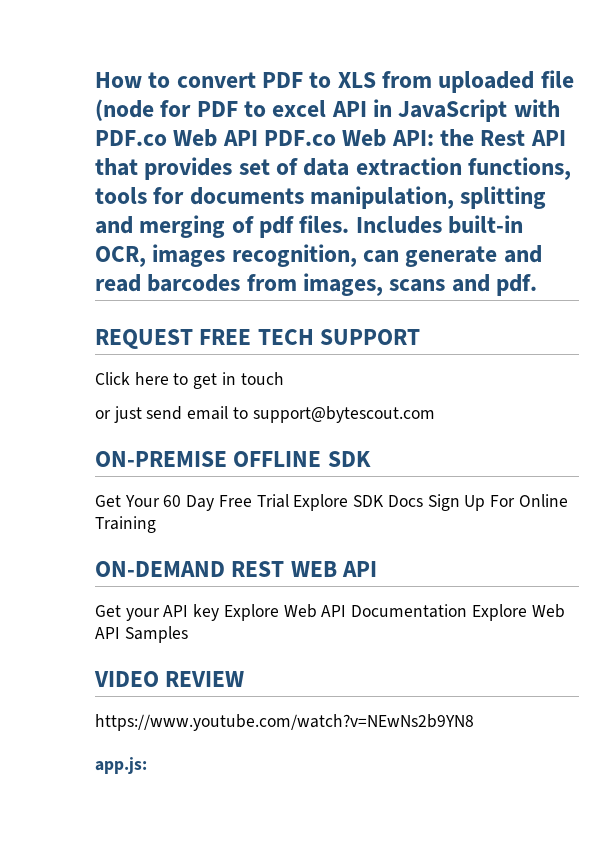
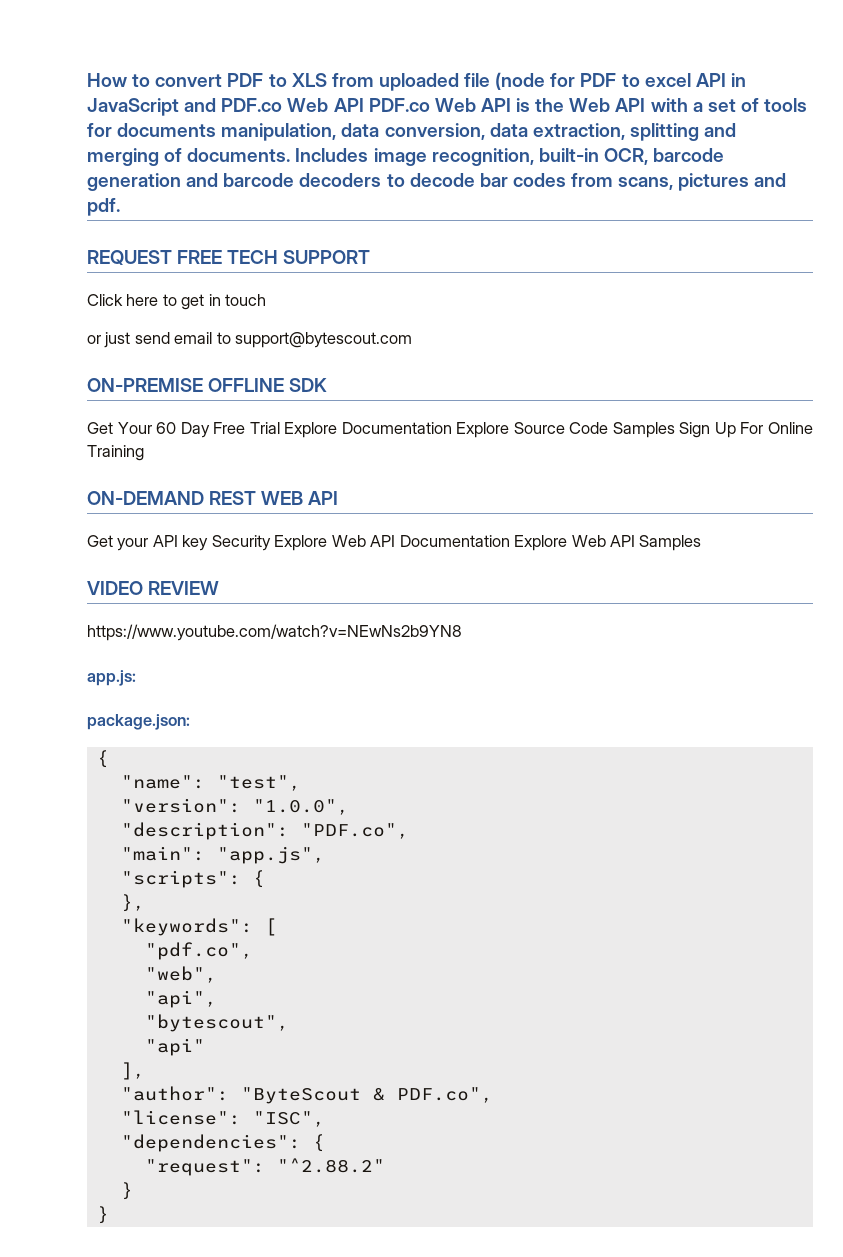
[513,99,560,117] with -> [184,98,217,112] and
[391,129,566,146] [95,157,572,180] [95,186,547,209] [95,215,524,238] [95,244,542,267] [95,273,446,296] API: the Rest API that provides set of data extraction functions, tools for documents manipulation, splitting and merging of pdf files. Includes built-in OCR, images recognition, can generate and read barcodes from images, scans -> [480,98,808,112] [87,123,737,141] [87,148,725,166] [87,173,750,191] API is the Web API with a set of tools for documents manipulation, data conversion, data extraction, splitting and merging of documents. Includes image recognition, built-in OCR, barcode generation and barcode decoders to decode bar codes from scans, pictures
[353,495,423,507] SDK Docs -> [341,422,675,438] Documentation Explore Source Code Samples
(220, 612) none -> [211,535,271,551] Security
(147, 765) none -> [87,714,190,730] [96,750,109,768] [120,775,301,791] [120,798,349,815] [120,822,409,840] [120,846,325,864] [120,870,265,888] [120,894,145,912] [120,918,277,936] [144,942,253,960] [144,966,217,983] [144,990,217,1008] [144,1014,289,1032] [144,1038,205,1056] [120,1062,145,1080] [120,1086,493,1104] [120,1110,325,1127] [120,1134,325,1152] [144,1158,385,1176] [120,1182,133,1200] [96,1206,109,1224] // package.json: // { // "name": "test", // "version": "1.0.0", // "description": "PDF.co", // "main": "app.js", // "scripts": { // }, // "keywords": [ // "pdf.co", // "web", // "api", // "bytescout", // "api" // ], // "author": "ByteScout & PDF.co", // "license": "ISC", // "dependencies": { // "request": "^2.88.2" // } // }

